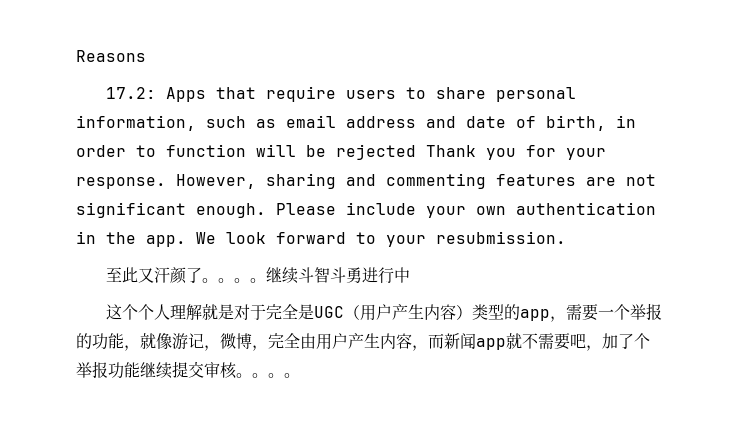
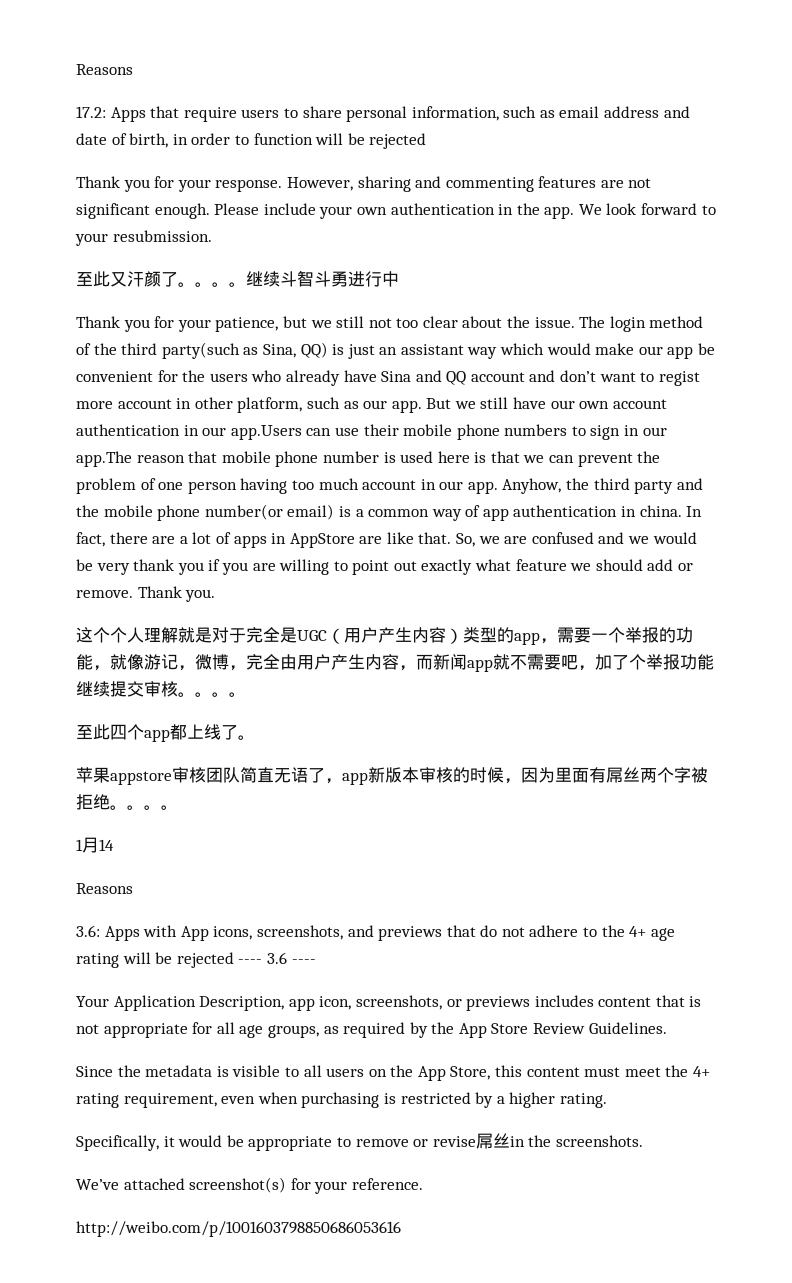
(416, 152) none -> (427, 141) //
(410, 275) none -> [76,316,704,332] [76,342,716,359] [76,370,700,386] [76,397,667,413] [76,424,667,440] [76,451,661,467] [76,478,703,494] [76,504,703,521] [76,532,697,548] [76,559,694,575] [76,586,216,602] // Thank you for your patience, but we still not too clear about the issue. The login method of the third party(such as Sina, QQ) is just an assistant way which would make our app be convenient for the users who already have Sina and QQ account and don’t want to regist more account in other platform, such as our app. But we still have our own account authentication in our app.Users can use their mobile phone numbers to sign in our app.The reason that mobile phone number is used here is that we can prevent the problem of one person having too much account in our app. Anyhow, the third party and the mobile phone number(or email) is a common way of app authentication in china. In fact, there are a lot of apps in AppStore are like that. So, we are confused and we would be very thank you if you are willing to point out exactly what feature we should add or remove. Thank you.
(300, 375) none -> [76,724,255,742] [76,767,708,785] [76,794,178,810] [76,837,114,853] [76,883,133,894] [76,925,675,941] [76,952,316,968] [76,995,702,1011] [76,1022,667,1038] [76,1065,711,1081] [76,1092,607,1108] [76,1133,643,1151] [76,1177,423,1194] [76,1221,401,1237] // 至此四个app都上线了。 // 苹果appstore审核团队简直无语了，app新版本审核的时候，因为里面有屌丝两个字被拒绝。。。。 // 1月14 // Reasons // 3.6: Apps with App icons, screenshots, and previews that do not adhere to the 4+ age rating will be rejected ---- 3.6 ---- // Your Application Description, app icon, screenshots, or previews includes content that is not appropriate for all age groups, as required by the App Store Review Guidelines. // Since the metadata is visible to all users on the App Store, this content must meet the 4+ rating requirement, even when purchasing is restricted by a higher rating. // Specifically, it would be appropriate to remove or revise屌丝in the screenshots. // We’ve attached screenshot(s) for your reference. // http://weibo.com/p/1001603798850686053616

